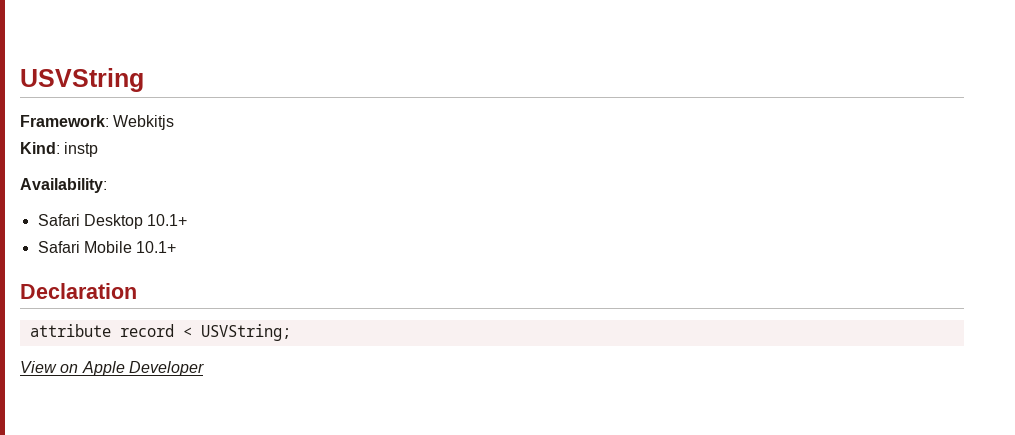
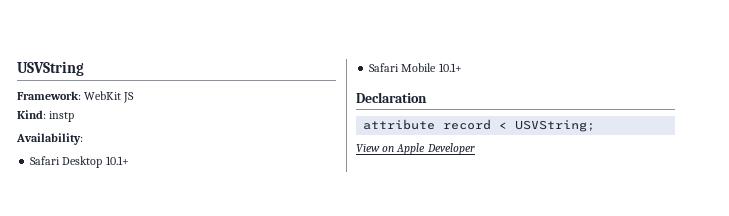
[113,115,175,130] Webkitjs -> [84,91,135,103] WebKit JS

